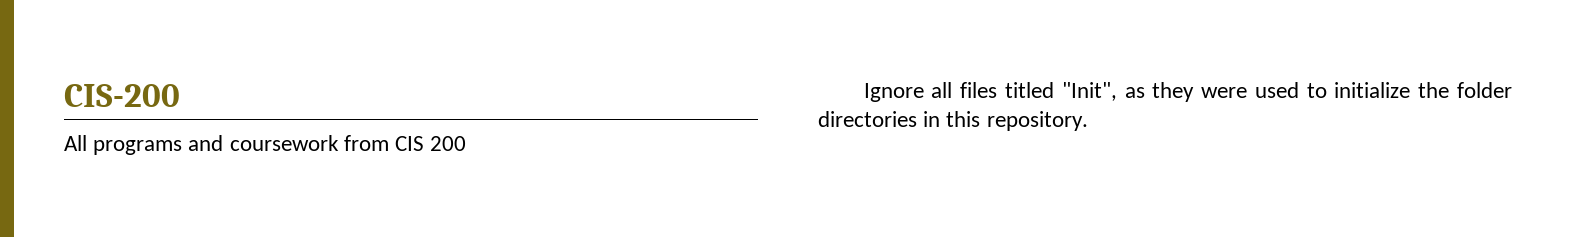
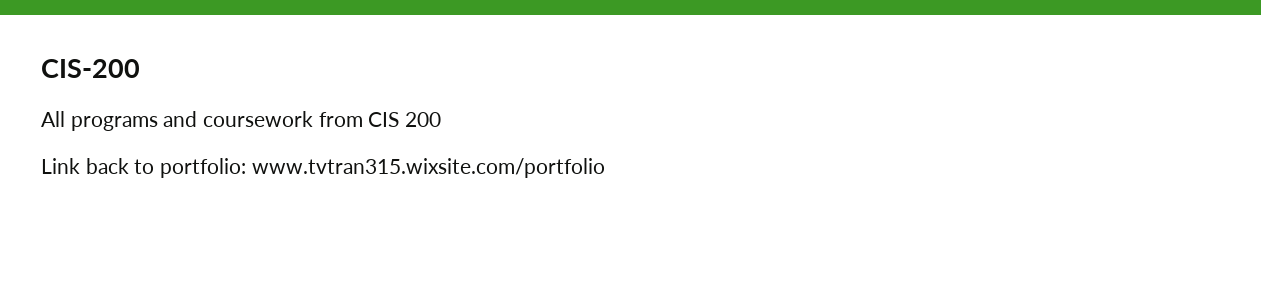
[863,82,1512,102] [818,111,1088,131] Ignore all files titled "Init", as they were used to initialize the folder directories in this repository. -> [41,158,605,178] Link back to portfolio: www.tvtran315.wixsite.com/portfolio

